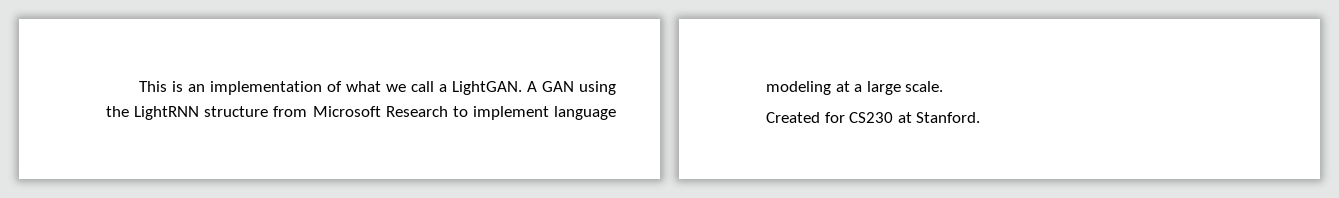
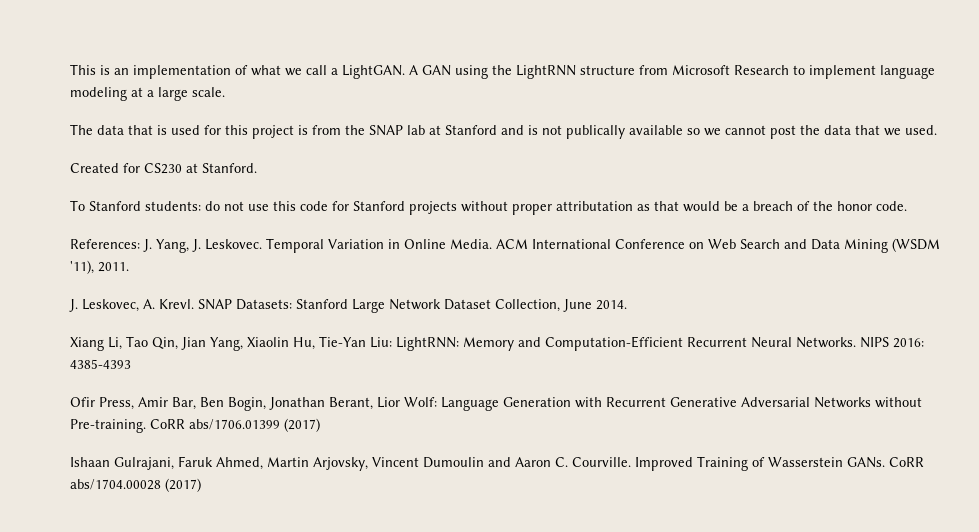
(944, 86) none -> [70,124,937,139] // The data that is used for this project is from the SNAP lab at Stanford and is not publically available so we cannot post the data that we used.
(981, 117) none -> [70,200,907,215] [70,238,940,253] [70,260,129,274] [69,299,627,313] [70,336,924,351] [70,359,131,369] [70,397,922,411] [70,418,320,433] [70,456,924,471] [70,478,201,492] // To Stanford students: do not use this code for Stanford projects without proper attributation as that would be a breach of the honor code. // References: J. Yang, J. Leskovec. Temporal Variation in Online Media. ACM International Conference on Web Search and Data Mining (WSDM '11), 2011. // J. Leskovec, A. Krevl. SNAP Datasets: Stanford Large Network Dataset Collection, June 2014. // Xiang Li, Tao Qin, Jian Yang, Xiaolin Hu, Tie-Yan Liu: LightRNN: Memory and Computation-Efficient Recurrent Neural Networks. NIPS 2016: 4385-4393 // Ofir Press, Amir Bar, Ben Bogin, Jonathan Berant, Lior Wolf: Language Generation with Recurrent Generative Adversarial Networks without Pre-training. CoRR abs/1706.01399 (2017) // Ishaan Gulrajani, Faruk Ahmed, Martin Arjovsky, Vincent Dumoulin and Aaron C. Courville. Improved Training of Wasserstein GANs. CoRR abs/1704.00028 (2017)

